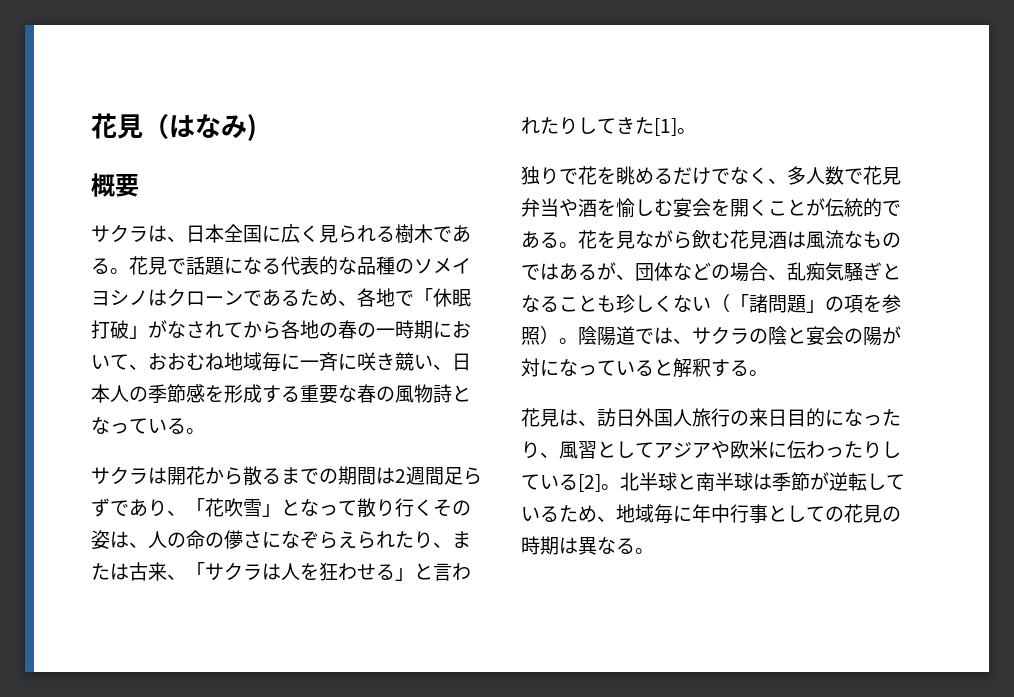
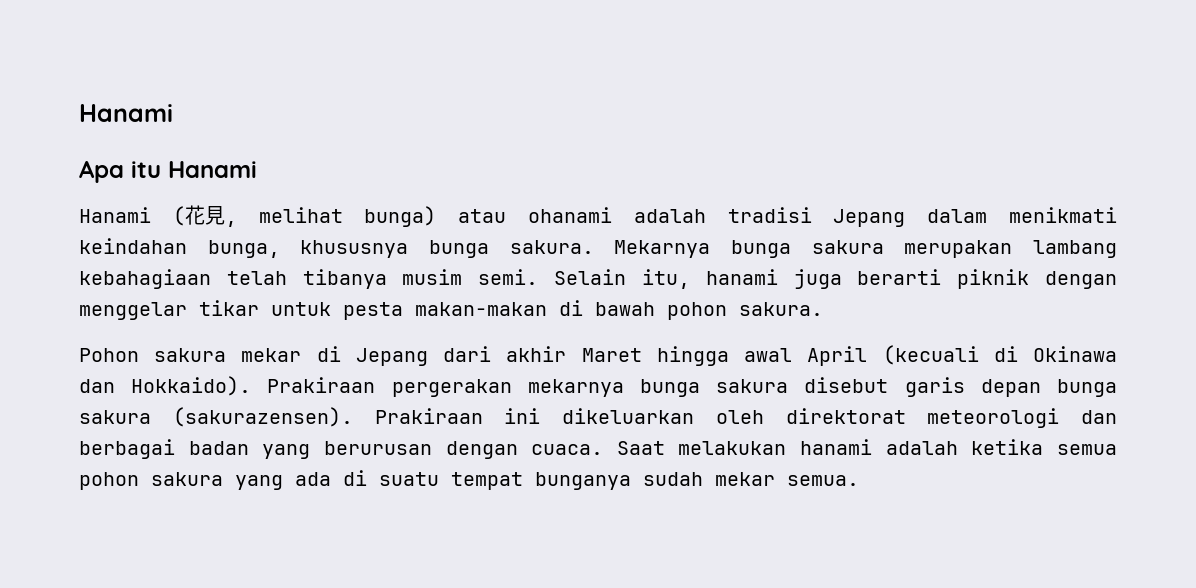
[91,113,257,141] [91,173,139,197] [91,224,471,243] [91,256,471,275] [91,288,471,307] [91,320,471,339] [91,352,471,372] [91,384,471,404] [91,417,205,434] [91,466,482,486] [91,498,471,518] [91,530,471,549] [91,562,471,581] [521,117,696,136] [521,166,901,185] [521,198,901,218] [521,230,901,249] [521,262,901,282] [521,294,901,313] [521,326,901,346] [521,358,768,378] [521,408,901,427] [521,440,901,459] [521,472,905,492] [521,504,901,524] [521,536,654,555] 花見（はなみ) // 概要 // サクラは、日本全国に広く見られる樹木である。花見で話題になる代表的な品種のソメイヨシノはクローンであるため、各地で「休眠打破」がなされてから各地の春の一時期において、おおむね地域毎に一斉に咲き競い、日本人の季節感を形成する重要な春の風物詩となっている。 // サクラは開花から散るまでの期間は2週間足らずであり、「花吹雪」となって散り行くその姿は、人の命の儚さになぞらえられたり、または古来、「サクラは人を狂わせる」と言われたりしてきた[1]。 // 独りで花を眺めるだけでなく、多人数で花見弁当や酒を愉しむ宴会を開くことが伝統的である。花を見ながら飲む花見酒は風流なものではあるが、団体などの場合、乱痴気騒ぎとなることも珍しくない（「諸問題」の項を参照）。陰陽道では、サクラの陰と宴会の陽が対になっていると解釈する。 // 花見は、訪日外国人旅行の来日目的になったり、風習としてアジアや欧米に伝わったりしている[2]。北半球と南半球は季節が逆転しているため、地域毎に年中行事としての花見の時期は異なる。 -> [79,104,173,122] [79,160,257,183] [79,205,1117,227] [79,238,1117,258] [79,269,1118,289] [79,300,823,320] [79,345,1118,366] [79,376,1118,397] [79,407,1117,428] [79,439,1117,459] [79,470,859,490] Hanami // Apa itu Hanami // Hanami (花見, melihat bunga) atau ohanami adalah tradisi Jepang dalam menikmati keindahan bunga, khususnya bunga sakura. Mekarnya bunga sakura merupakan lambang kebahagiaan telah tibanya musim semi. Selain itu, hanami juga berarti piknik dengan menggelar tikar untuk pesta makan-makan di bawah pohon sakura. // Pohon sakura mekar di Jepang dari akhir Maret hingga awal April (kecuali di Okinawa dan Hokkaido). Prakiraan pergerakan mekarnya bunga sakura disebut garis depan bunga sakura (sakurazensen). Prakiraan ini dikeluarkan oleh direktorat meteorologi dan berbagai badan yang berurusan dengan cuaca. Saat melakukan hanami adalah ketika semua pohon sakura yang ada di suatu tempat bunganya sudah mekar semua.

